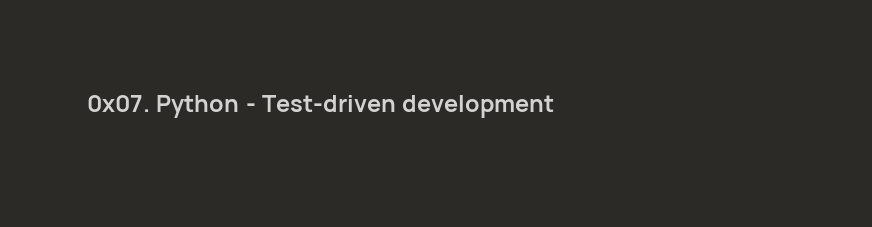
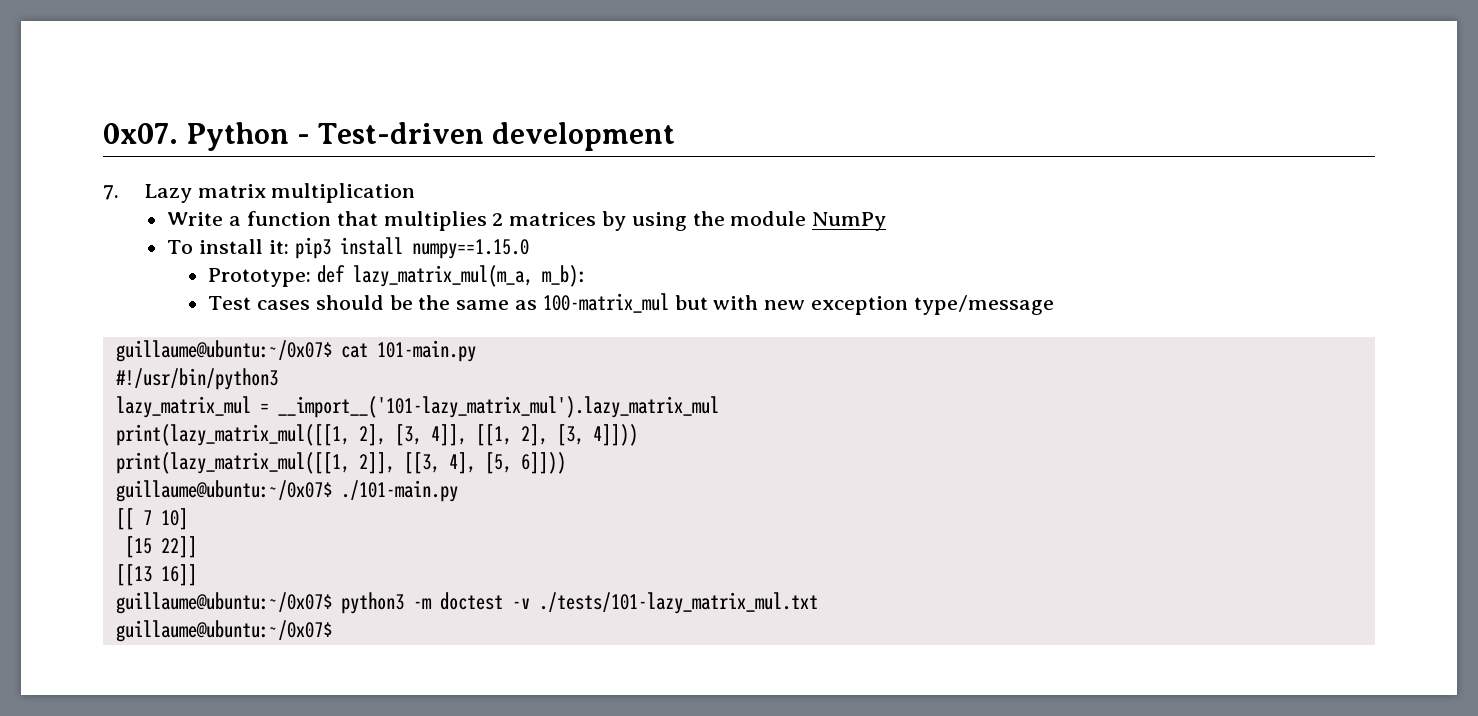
(555, 106) none -> [103,183,416,203] [167,211,887,231] [167,237,529,259] [208,265,587,287] [208,293,1054,315] [115,340,476,362] [115,368,278,390] [115,396,719,418] [115,424,638,446] [115,452,566,474] [115,480,458,502] [115,508,188,530] [124,536,197,558] [115,564,197,586] [115,592,818,614] [115,620,332,642] // 7. Lazy matrix multiplication // Write a function that multiplies 2 matrices by using the module NumPy // To install it: pip3 install numpy==1.15.0 // Prototype: def lazy_matrix_mul(m_a, m_b): // Test cases should be the same as 100-matrix_mul but with new exception type/message // guillaume@ubuntu:~/0x07$ cat 101-main.py // #!/usr/bin/python3 // lazy_matrix_mul = __import__('101-lazy_matrix_mul').lazy_matrix_mul // print(lazy_matrix_mul([[1, 2], [3, 4]], [[1, 2], [3, 4]])) // print(lazy_matrix_mul([[1, 2]], [[3, 4], [5, 6]])) // guillaume@ubuntu:~/0x07$ ./101-main.py // [[ 7 10] // [15 22]] // [[13 16]] // guillaume@ubuntu:~/0x07$ python3 -m doctest -v ./tests/101-lazy_matrix_mul.txt // guillaume@ubuntu:~/0x07$

